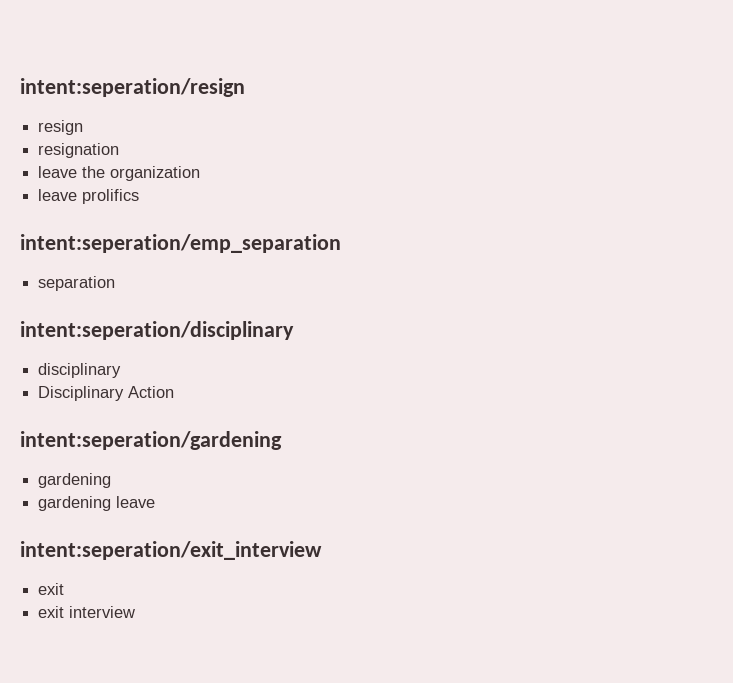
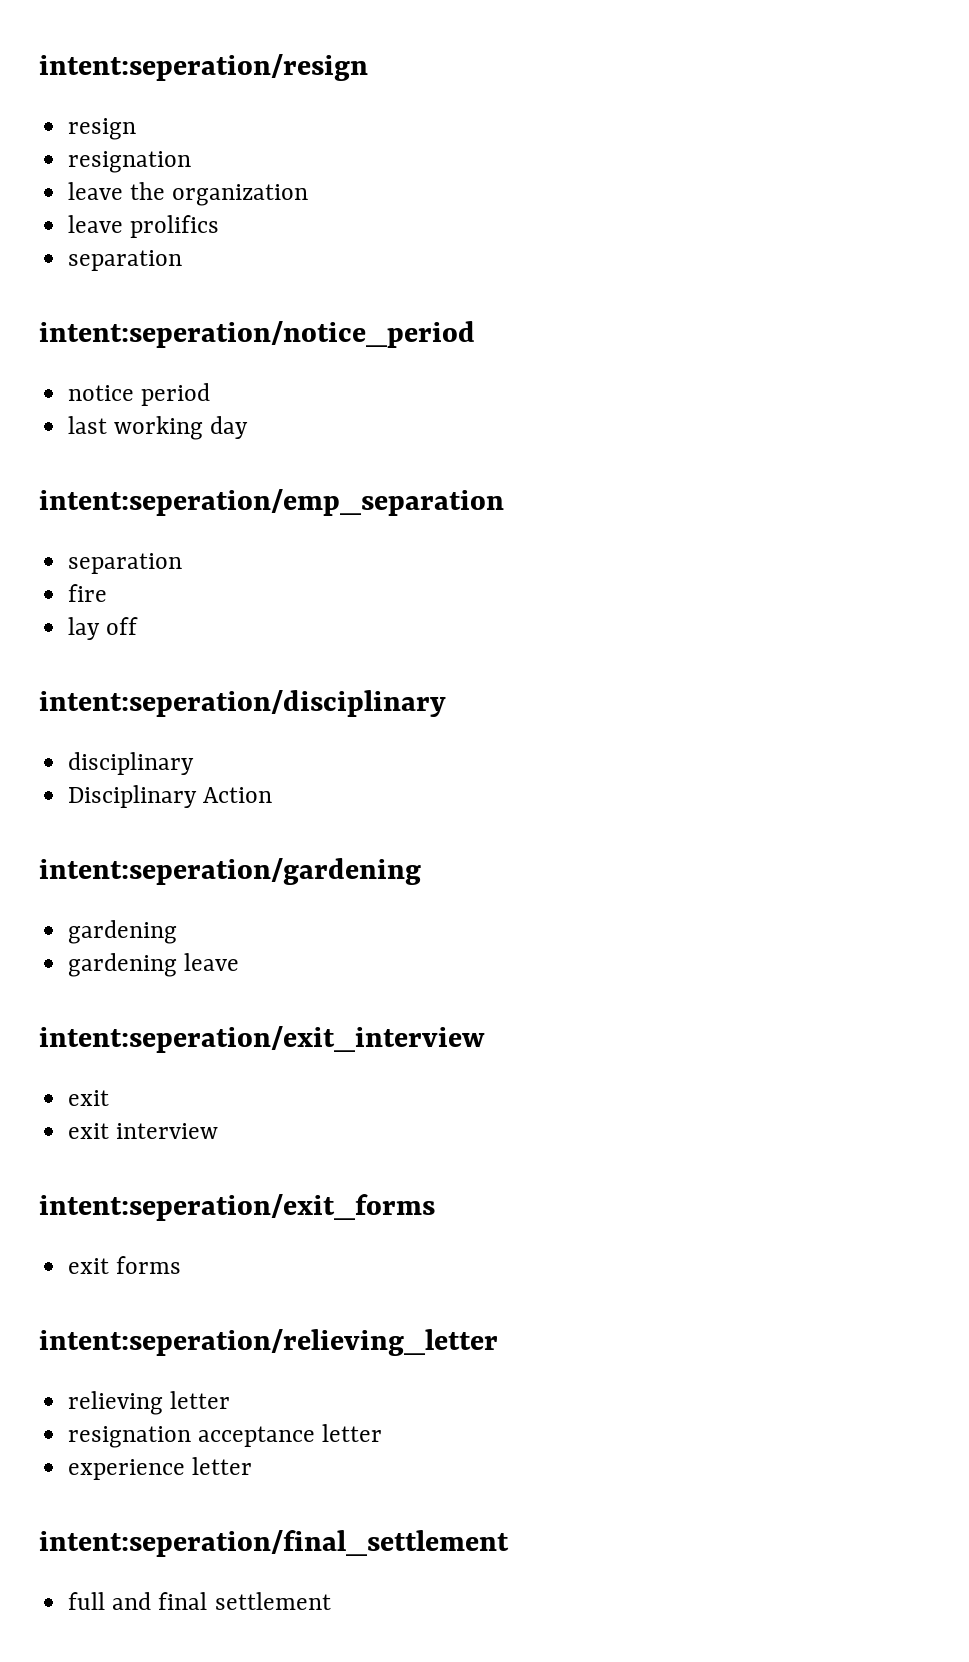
(140, 196) none -> [68,250,183,271] [39,321,475,348] [68,383,211,406] [68,416,249,440] // separation // intent:seperation/notice_period // notice period // last working day
(116, 283) none -> [68,584,108,602] [68,617,139,640] // fire // lay off
(136, 612) none -> [39,1194,435,1221] [68,1256,182,1274] [39,1329,498,1356] [68,1391,231,1415] [68,1424,383,1448] [68,1457,253,1480] [39,1530,509,1557] [68,1592,331,1610] // intent:seperation/exit_forms // exit forms // intent:seperation/relieving_letter // relieving letter // resignation acceptance letter // experience letter // intent:seperation/final_settlement // full and final settlement

